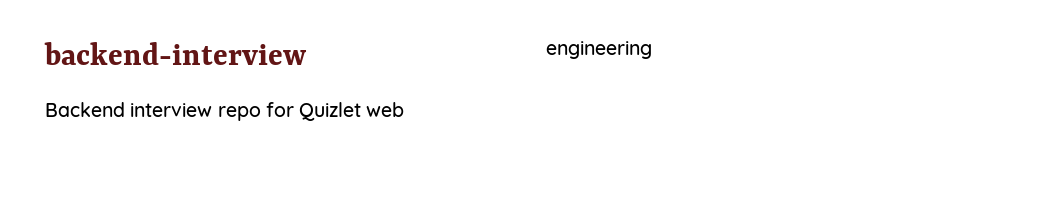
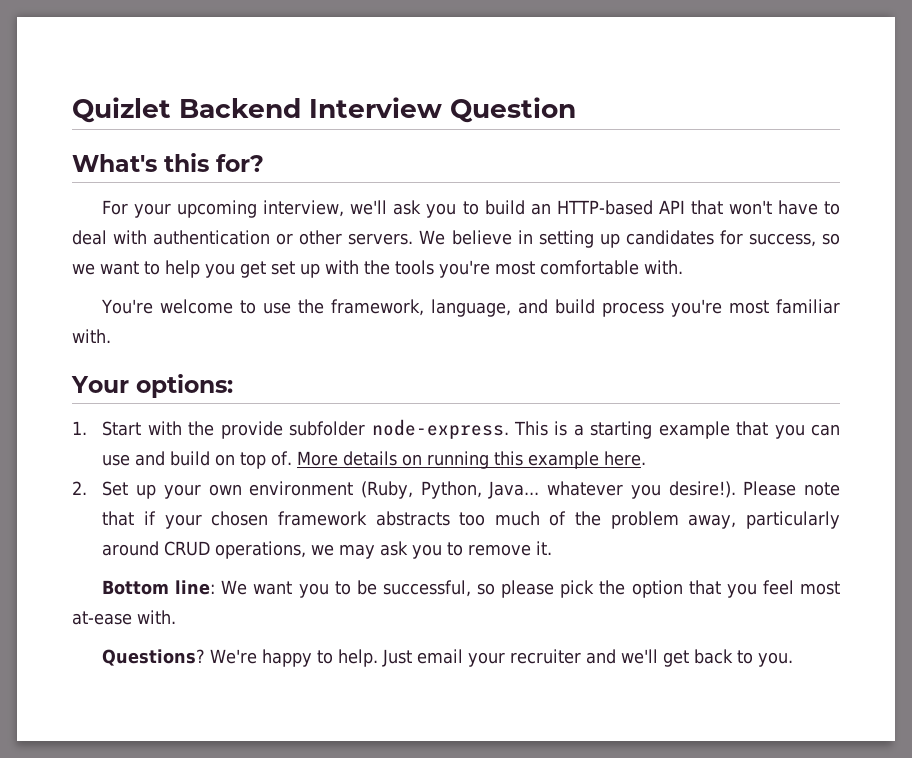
[44,42,307,65] [45,102,405,121] [546,41,652,59] backend-interview // Backend interview repo for Quizlet web engineering -> [72,97,576,123] [72,153,264,172] [102,200,840,218] [72,230,840,248] [72,260,683,278] [101,299,841,317] [72,329,111,343] [71,374,233,398] [72,419,841,439] [102,451,647,469] [72,481,840,499] [102,511,841,529] [102,541,553,559] [102,580,840,598] [72,610,176,625] [102,649,794,667] Quizlet Backend Interview Question // What's this for? // For your upcoming interview, we'll ask you to build an HTTP-based API that won't have to deal with authentication or other servers. We believe in setting up candidates for success, so we want to help you get set up with the tools you're most comfortable with. // You're welcome to use the framework, language, and build process you're most familiar with. // Your options: // 1. Start with the provide subfolder node-express. This is a starting example that you can use and build on top of. More details on running this example here. // 2. Set up your own environment (Ruby, Python, Java... whatever you desire!). Please note that if your chosen framework abstracts too much of the problem away, particularly around CRUD operations, we may ask you to remove it. // Bottom line: We want you to be successful, so please pick the option that you feel most at-ease with. // Questions? We're happy to help. Just email your recruiter and we'll get back to you.

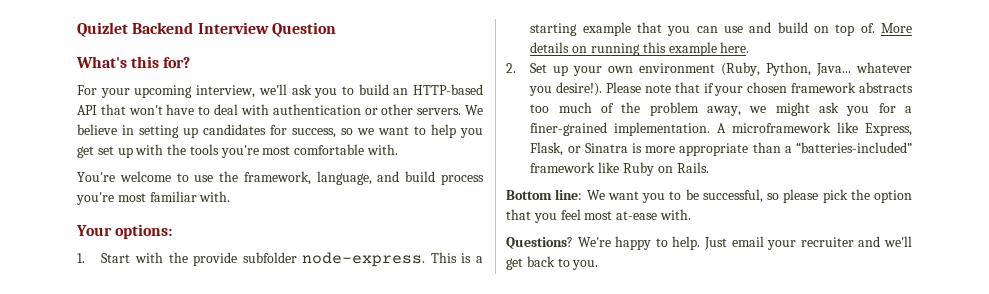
[746,511,841,529] [102,541,553,559] particularly around CRUD operations, we may ask you to remove it. -> [749,102,912,116] [530,122,912,136] [530,142,912,156] [530,162,709,176] we might ask you for a finer-grained implementation. A microframework like Express, Flask, or Sinatra is more appropriate than a “batteries-included” framework like Ruby on Rails.

